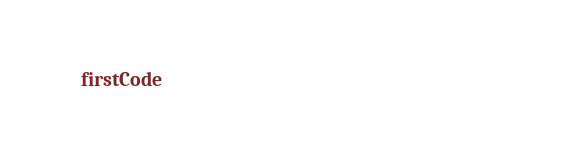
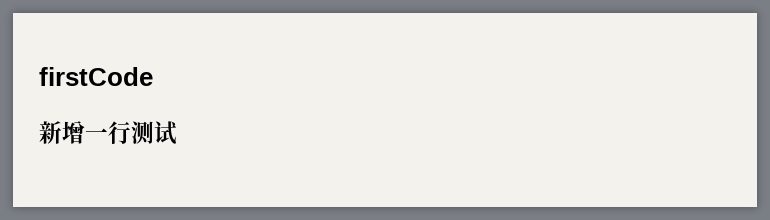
(162, 78) none -> [39,121,177,145] // 新增一行测试

